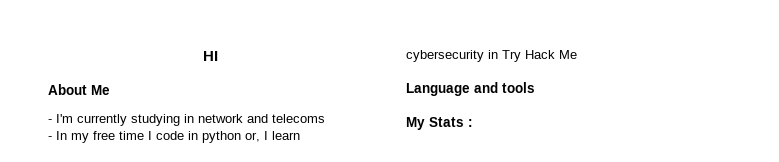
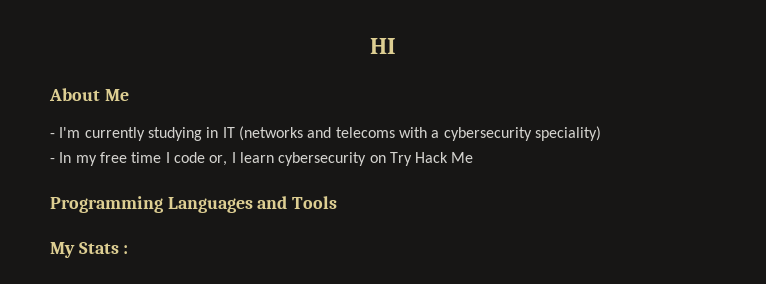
[198,114,243,123] network -> [222,126,303,141] IT (networks
(325, 118) none -> [398,126,601,141] with a cybersecurity speciality)
[188,131,241,143] in python -> (205, 157) none
[488,50,498,59] in -> [369,155,386,163] on
[406,82,535,96] Language and tools -> [50,196,338,213] Programming Languages and Tools

